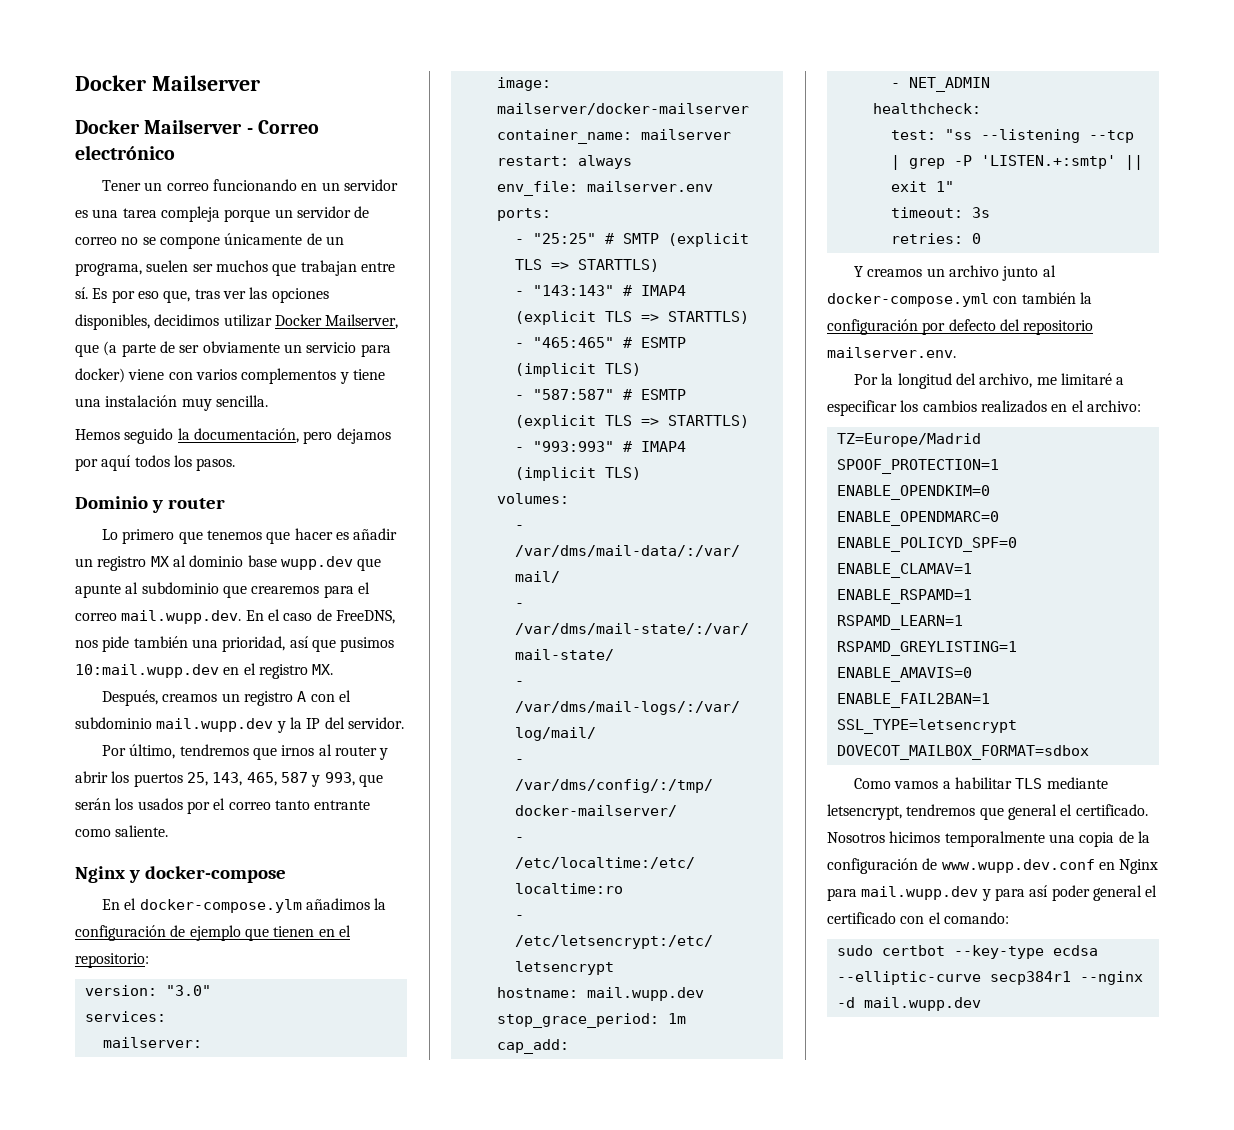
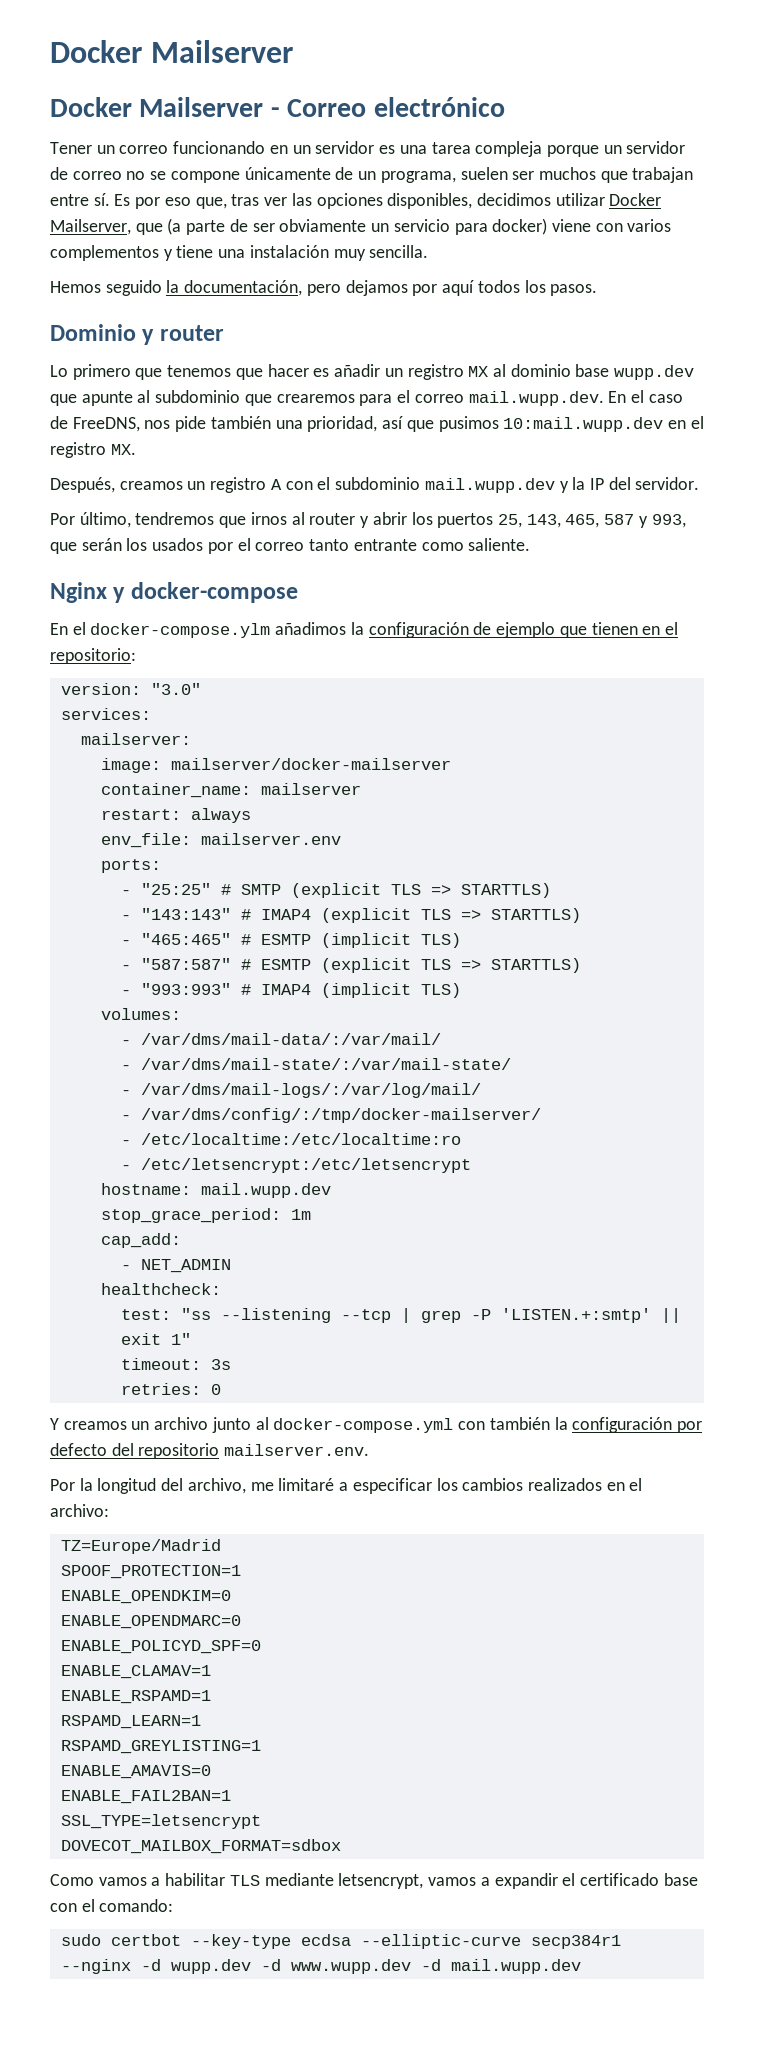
[906,804,1148,820] [827,831,1150,847] [827,858,1159,874] [827,885,1142,901] tendremos que general el certificado. Nosotros hicimos temporalmente una copia de la configuración de www.wupp.dev.conf en Nginx para mail.wupp.dev y para así poder general -> [428,1873,558,1889] vamos a expandir
(896, 918) none -> [663,1873,698,1886] base
(855, 1002) none -> [170,1959,441,1974] wupp.dev -d www.wupp.dev -d

